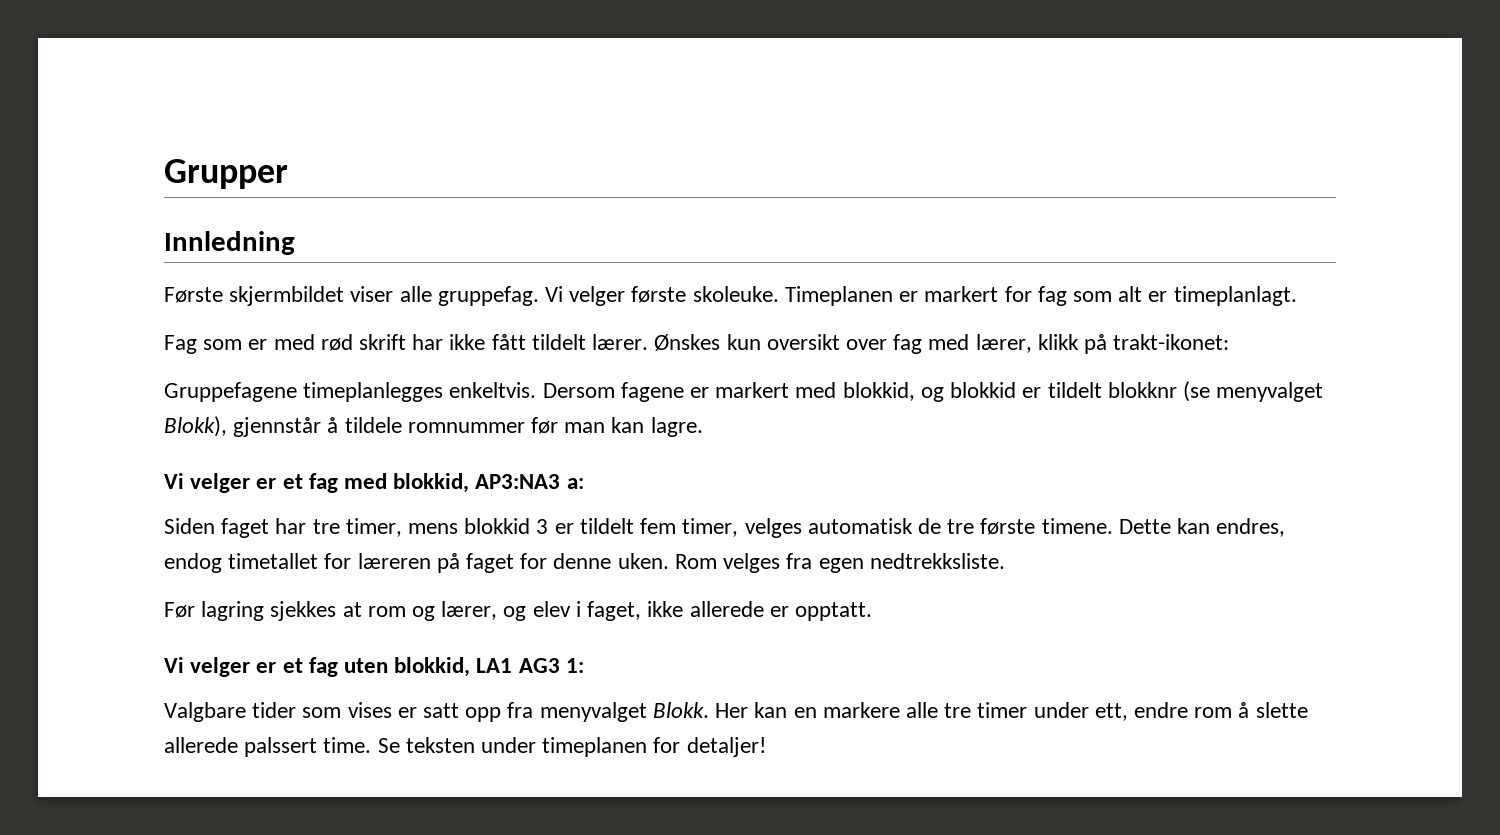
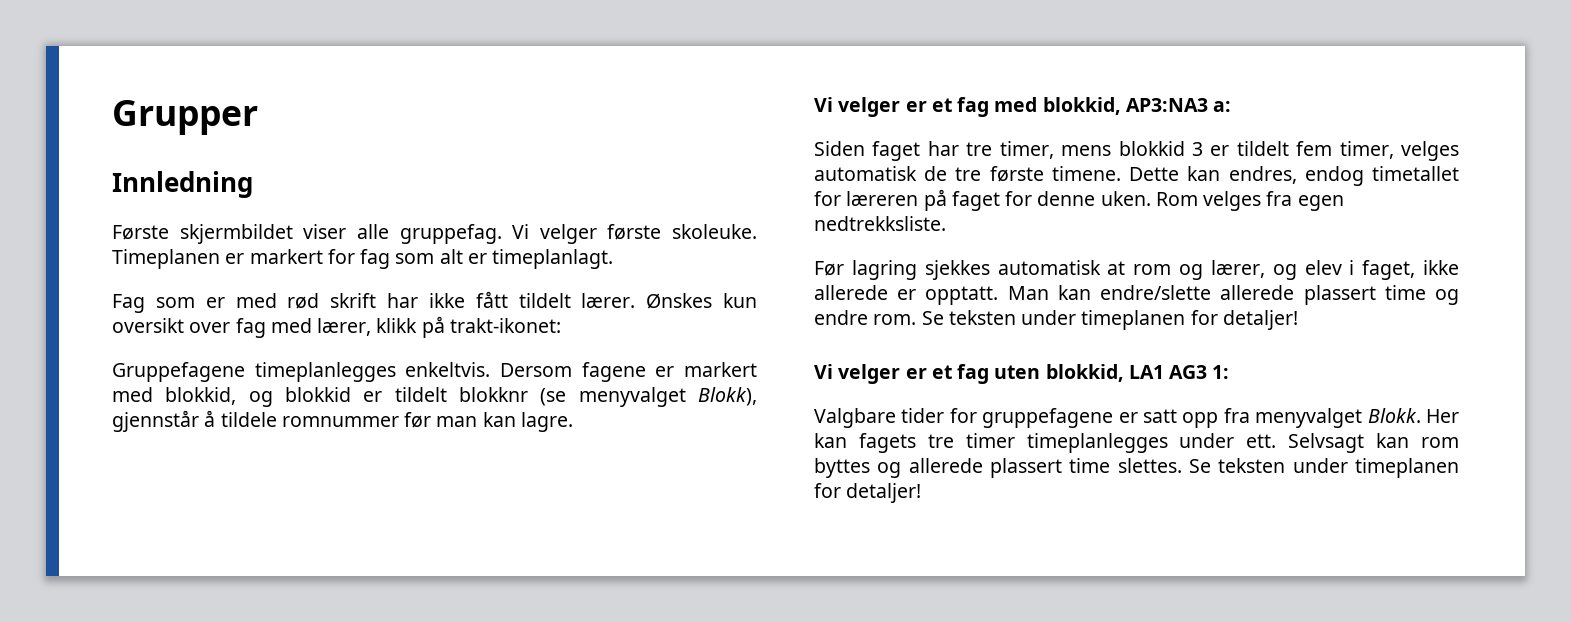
(337, 611) none -> [997,260,1101,275] automatisk
(872, 611) none -> [1007,285,1459,305] [814,310,1298,330] Man kan endre/slette allerede plassert time og endre rom. Se teksten under timeplanen for detaljer!
[302,702,392,718] som vises -> [949,408,1114,428] for gruppefagene
[793,702,1308,721] [164,737,372,757] en markere alle tre timer under ett, endre rom å slette allerede palssert time. -> [858,433,1459,453] [814,458,1182,478] fagets tre timer timeplanlegges under ett. Selvsagt kan rom byttes og allerede plassert time slettes.

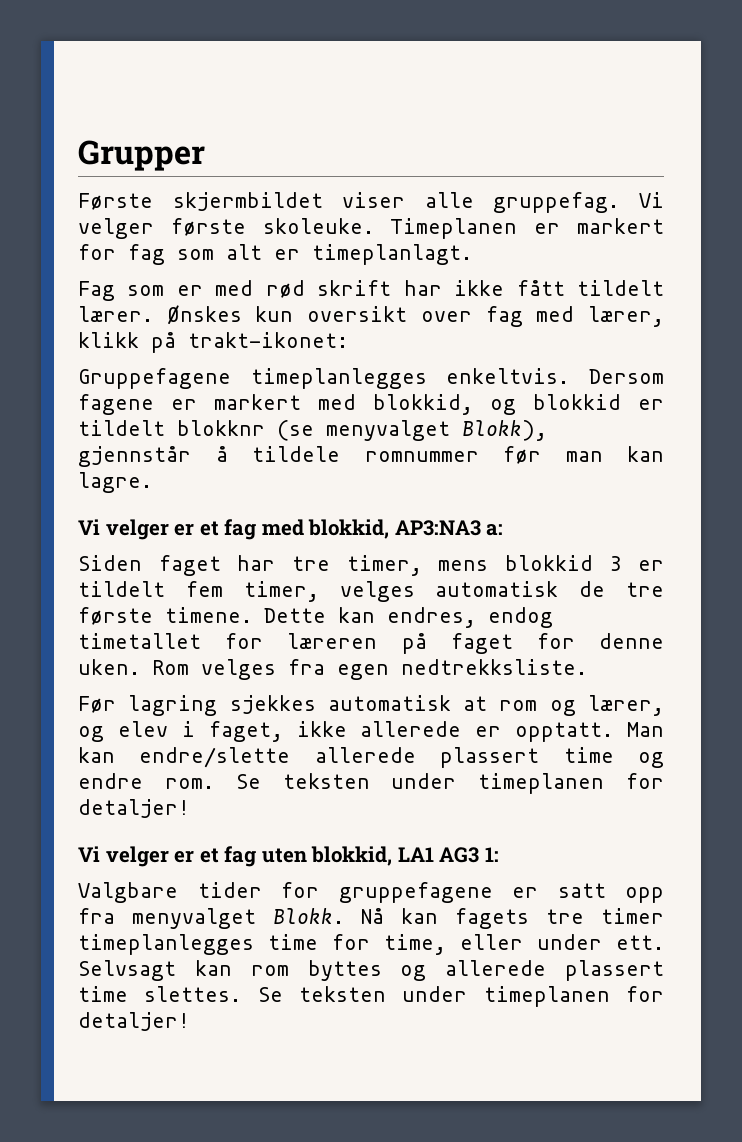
[112,171,253,198] // Innledning -> (205, 155) none
[1426,409,1459,423] Her -> [361,908,384,924] Nå
(1168, 443) none -> [268,934,523,955] time for time, eller

